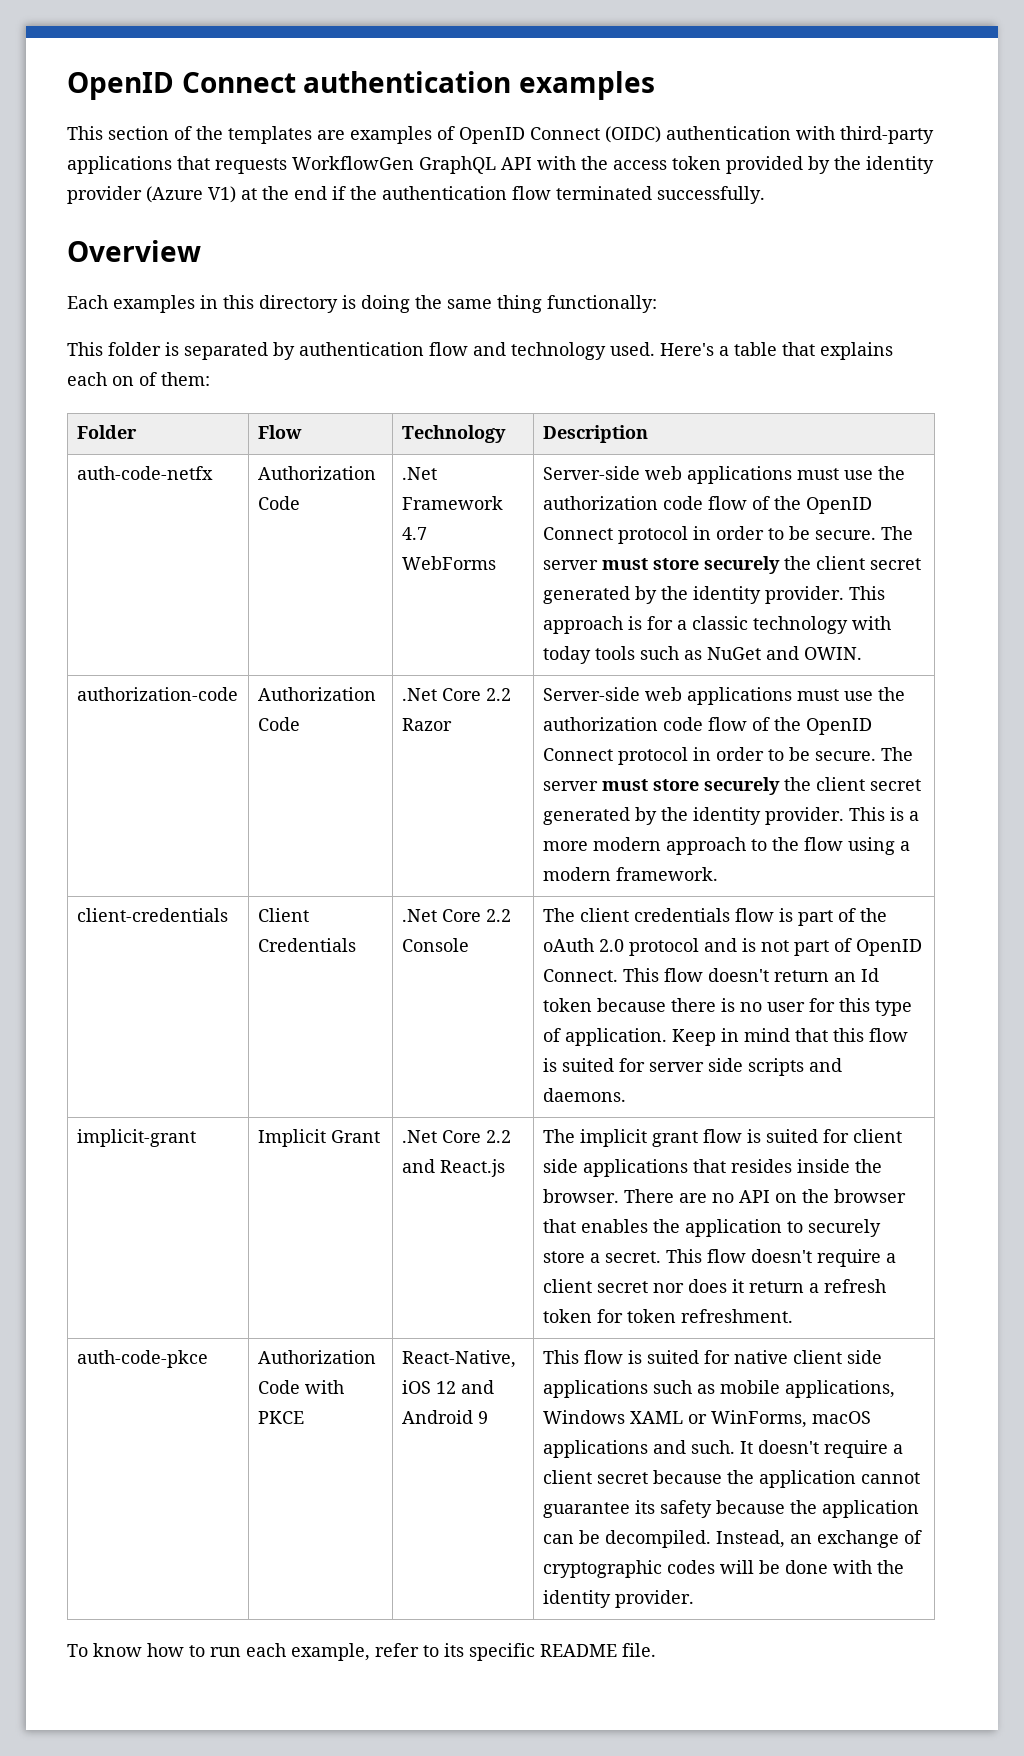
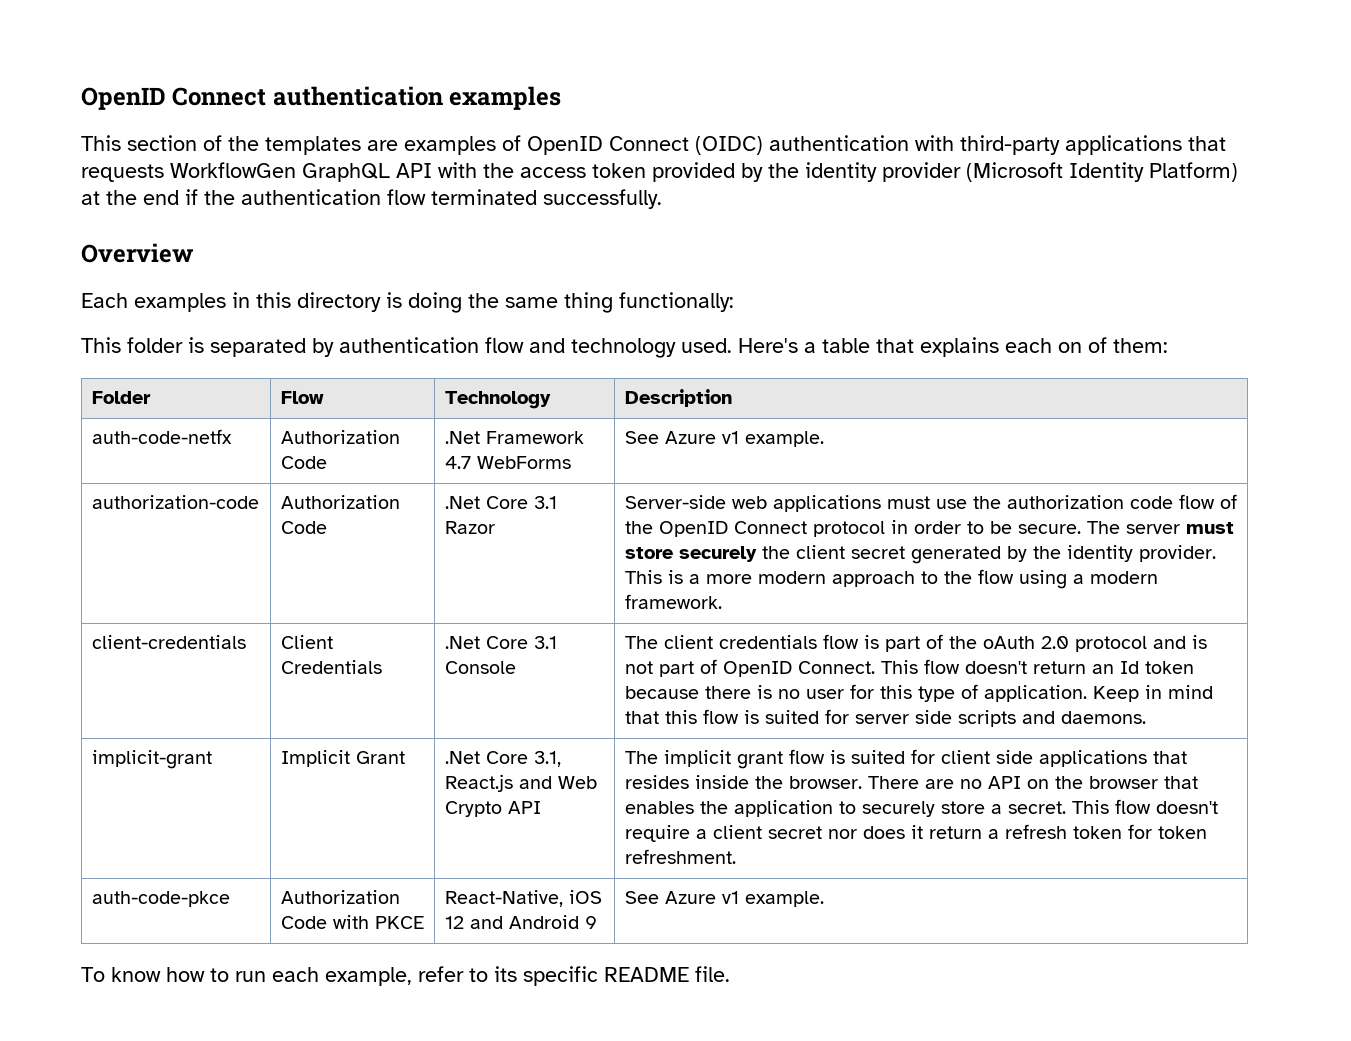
[146,186,236,203] (Azure V1) -> [966,162,1238,182] (Microsoft Identity Platform)
[542,466,905,484] [542,496,872,514] [542,526,913,544] [542,556,921,574] [542,586,885,604] [542,616,891,634] [542,646,862,664] Server-side web applications must use the authorization code flow of the OpenID Connect protocol in order to be secure. The server must store securely the client secret generated by the identity provider. This approach is for a classic technology with today tools such as NuGet and OWIN. -> [624,431,824,447] See Azure v1 example.
[485,688,511,701] 2.2 -> [533,496,557,509] 3.1
[485,909,511,922] 2.2 -> [533,636,557,649] 3.1
[485,1130,511,1143] [401,1159,505,1177] 2.2 and React.js -> [533,751,561,767] [444,774,597,792] [444,801,541,817] 3.1, React.js and Web Crypto API
[542,1350,882,1364] [542,1380,895,1398] [542,1410,871,1428] [542,1440,903,1458] [542,1470,920,1488] [542,1500,919,1518] [542,1530,922,1548] [542,1560,904,1578] [542,1590,694,1608] This flow is suited for native client side applications such as mobile applications, Windows XAML or WinForms, macOS applications and such. It doesn't require a client secret because the application cannot guarantee its safety because the application can be decompiled. Instead, an exchange of cryptographic codes will be done with the identity provider. -> [624,891,824,907] See Azure v1 example.

